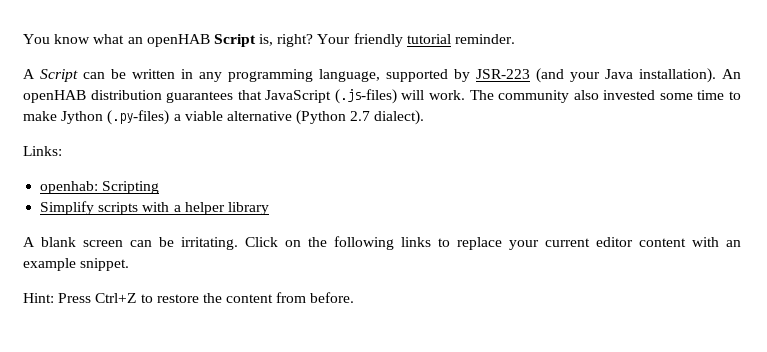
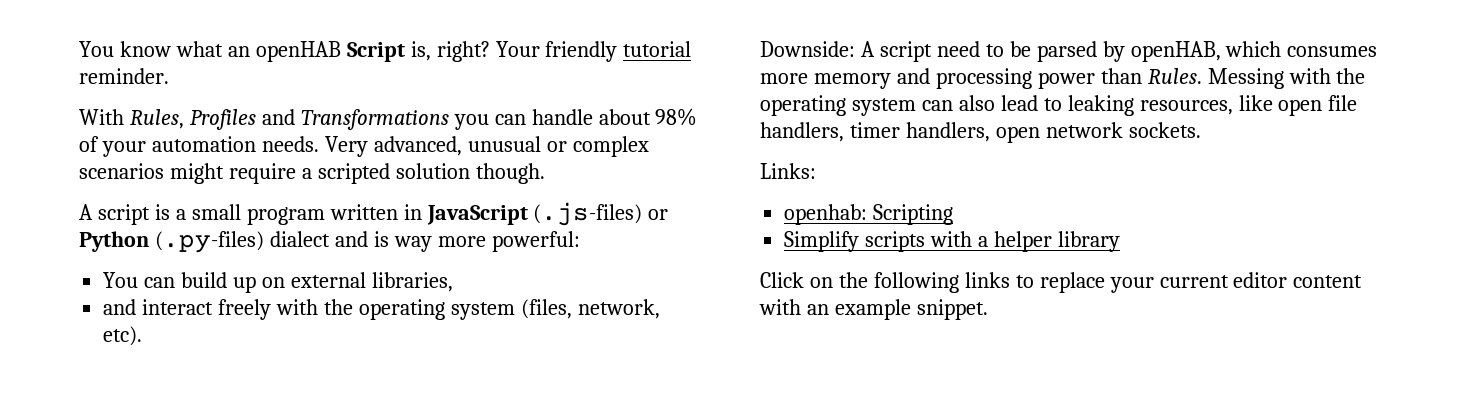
[23,68,741,83] [23,89,741,104] [23,110,425,125] A Script can be written in any programming language, supported by JSR-223 (and your Java installation). An openHAB distribution guarantees that JavaScript (.js-files) will work. The community also invested some time to make Jython (.py-files) a viable alternative (Python 2.7 dialect). -> [79,108,698,130] [79,136,649,157] [79,163,545,184] [79,202,669,226] [79,231,580,253] [103,272,453,293] [103,299,660,320] [103,326,143,346] [760,41,1378,62] [760,68,1366,89] [760,95,1358,116] [760,122,1201,143] With Rules, Profiles and Transformations you can handle about 98% of your automation needs. Very advanced, unusual or complex scenarios might require a scripted solution though. // A script is a small program written in JavaScript (.js-files) or Python (.py-files) dialect and is way more powerful: // You can build up on external libraries, // and interact freely with the operating system (files, network, etc). // Downside: A script need to be parsed by openHAB, which consumes more memory and processing power than Rules. Messing with the operating system can also lead to leaking resources, like open file handlers, timer handlers, open network sockets.
[23,237,238,250] A blank screen can be irritating. -> (1120, 241) none
[23,292,355,303] // Hint: Press Ctrl+Z to restore the content from before. -> (988, 309) none

